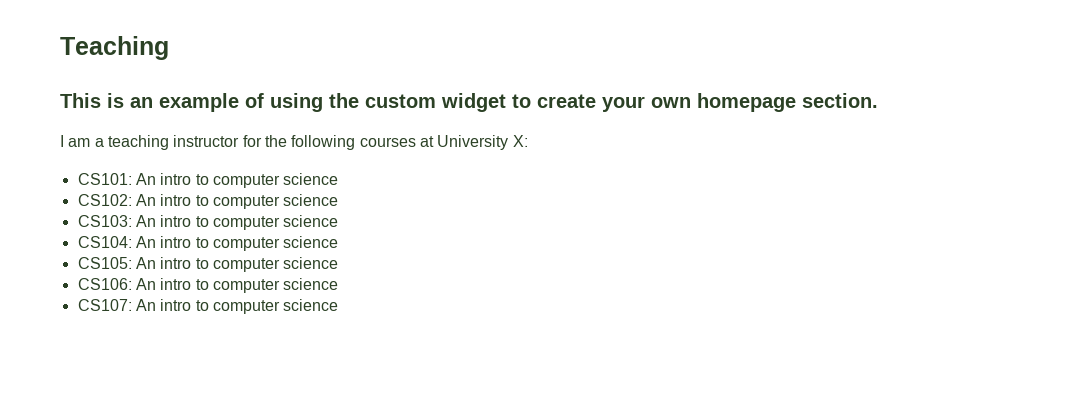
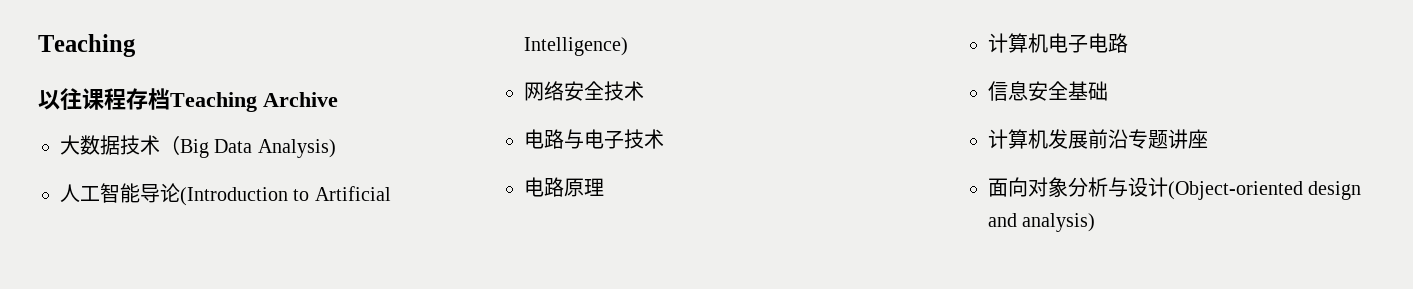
[60,93,878,112] [60,135,528,150] [77,173,339,188] [77,194,339,209] [77,215,339,230] [77,236,339,251] [77,257,339,272] [77,278,339,293] [77,299,339,314] This is an example of using the custom widget to create your own homepage section. // I am a teaching instructor for the following courses at University X: // CS101: An intro to computer science // CS102: An intro to computer science // CS103: An intro to computer science // CS104: An intro to computer science // CS105: An intro to computer science // CS106: An intro to computer science // CS107: An intro to computer science -> [38,88,338,112] [60,135,336,158] [60,183,391,206] [524,37,628,56] [524,81,644,101] [524,129,664,149] [524,177,604,197] [988,33,1128,53] [988,81,1108,101] [988,129,1208,149] [988,177,1362,200] [988,213,1096,232] 以往课程存档Teaching Archive // 大数据技术（Big Data Analysis) // 人工智能导论(Introduction to Artificial Intelligence) // 网络安全技术 // 电路与电子技术 // 电路原理 // 计算机电子电路 // 信息安全基础 // 计算机发展前沿专题讲座 // 面向对象分析与设计(Object-oriented design and analysis)

